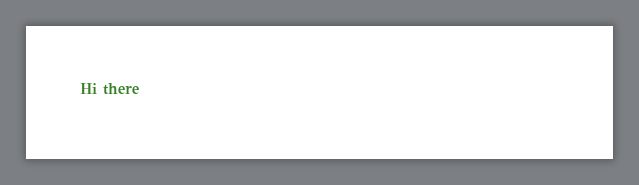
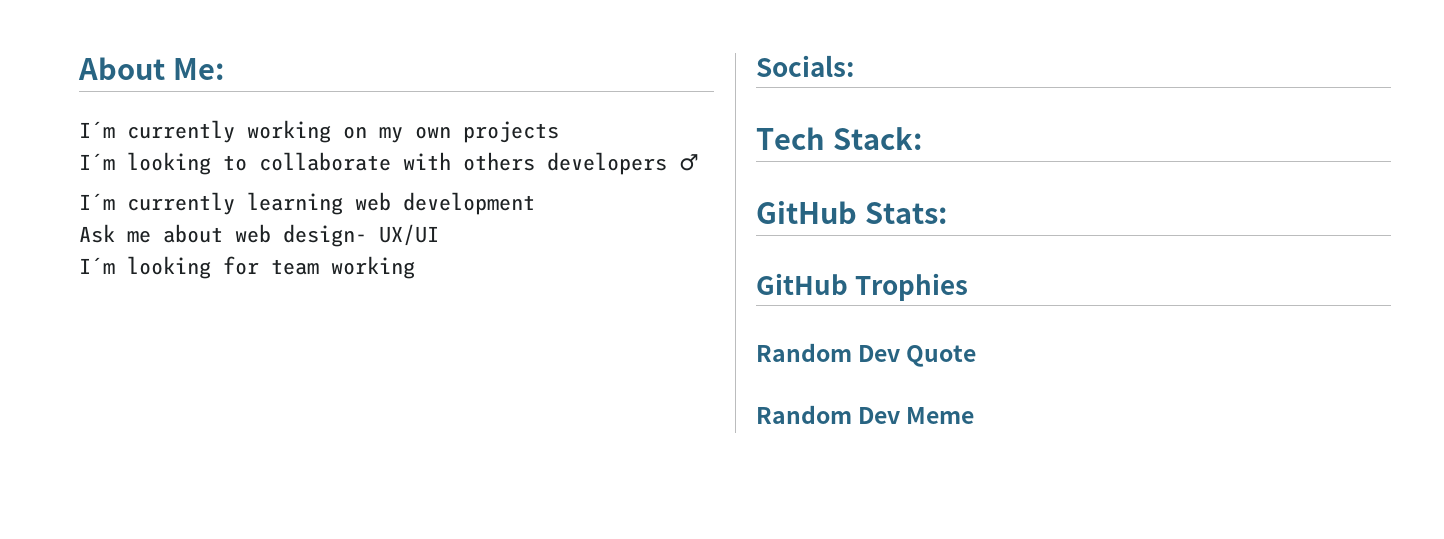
[80,83,139,95] Hi there -> [78,57,224,80] [79,120,559,143] [79,152,699,175] [79,192,535,215] [79,224,439,247] [79,256,415,279] [756,55,854,77] [756,127,922,150] [756,201,947,224] [756,273,969,301] [756,343,977,367] [756,405,975,424] About Me: // I´m currently working on my own projects // I´m looking to collaborate with others developers ♂ // I´m currently learning web development // Ask me about web design- UX/UI // I´m looking for team working // Socials: // Tech Stack: // GitHub Stats: // GitHub Trophies // Random Dev Quote // Random Dev Meme

